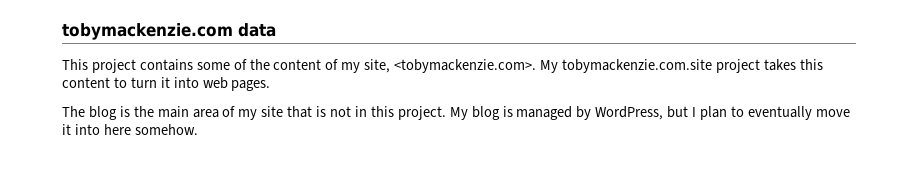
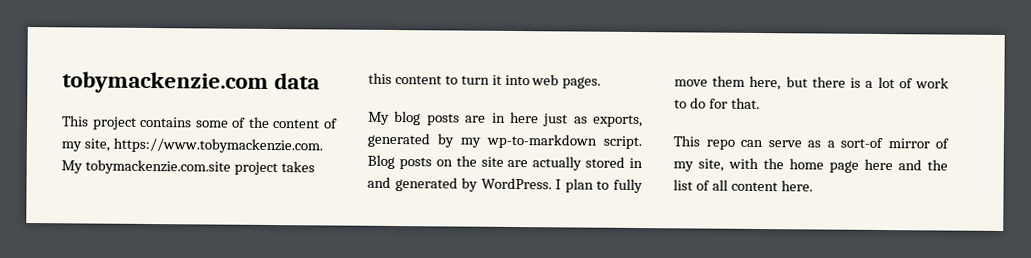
[394,59,537,73] <tobymackenzie.com>. -> [112,137,323,154] https://www.tobymackenzie.com.
[62,106,850,120] [62,124,198,135] The blog is the main area of my site that is not in this project. My blog is managed by WordPress, but I plan to eventually move it into here somehow. -> [368,111,643,128] [367,132,642,150] [367,154,643,171] [367,176,643,194] [674,75,949,91] [674,97,760,109] [673,135,949,150] [673,157,948,173] [673,179,813,192] My blog posts are in here just as exports, generated by my wp-to-markdown script. Blog posts on the site are actually stored in and generated by WordPress. I plan to fully move them here, but there is a lot of work to do for that. // This repo can serve as a sort-of mirror of my site, with the home page here and the list of all content here.

